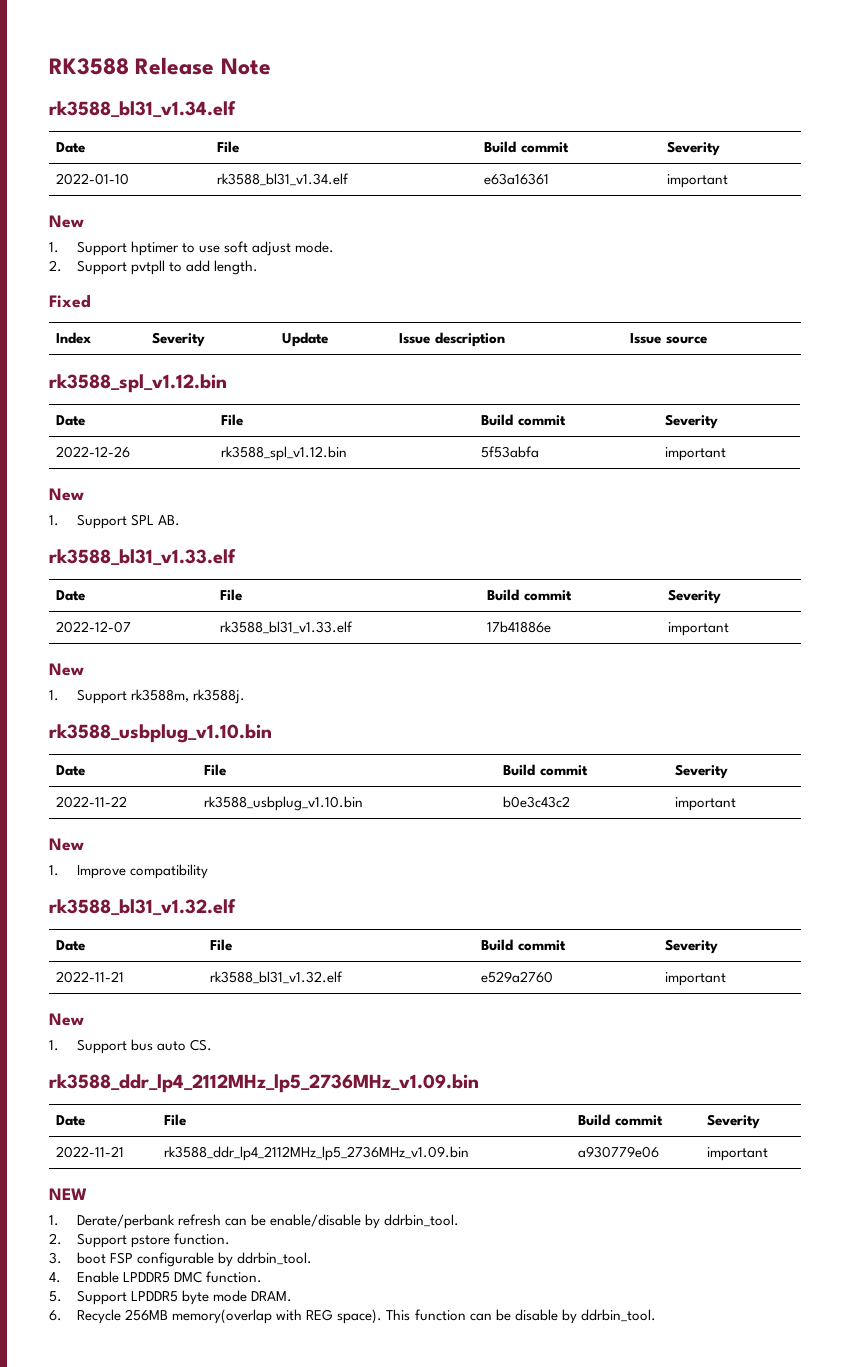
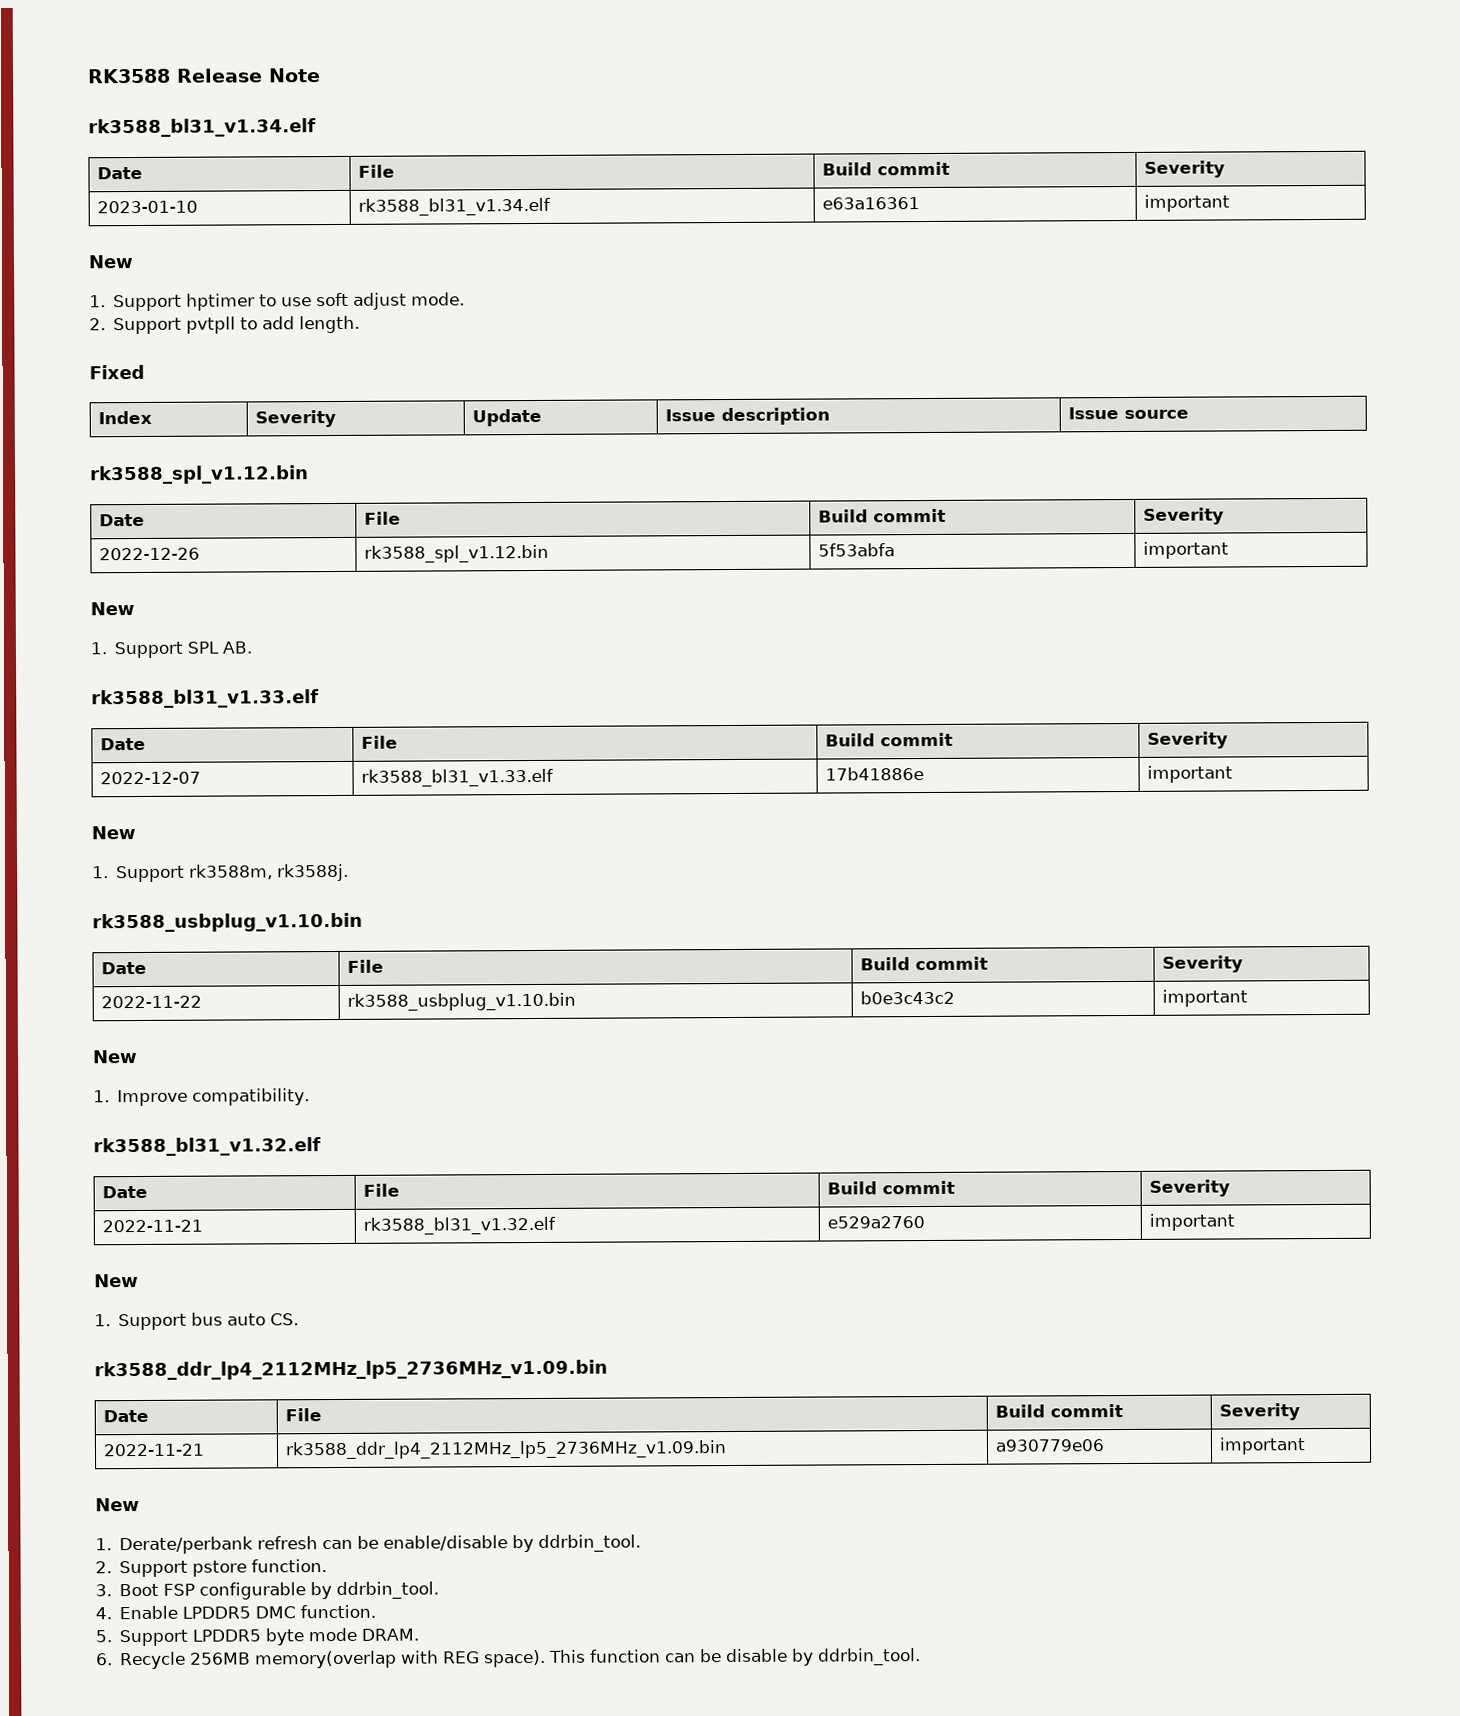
[56,173,130,185] 2022-01-10 -> [96,200,198,214] 2023-01-10
[130,864,209,879] compatibility -> [192,1088,311,1106] compatibility.
[49,1188,87,1200] NEW -> [95,1497,140,1512] New
[77,1252,107,1264] boot -> [119,1583,160,1597] Boot

